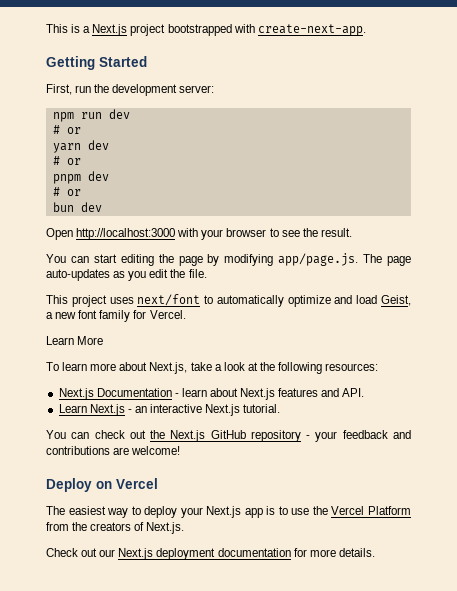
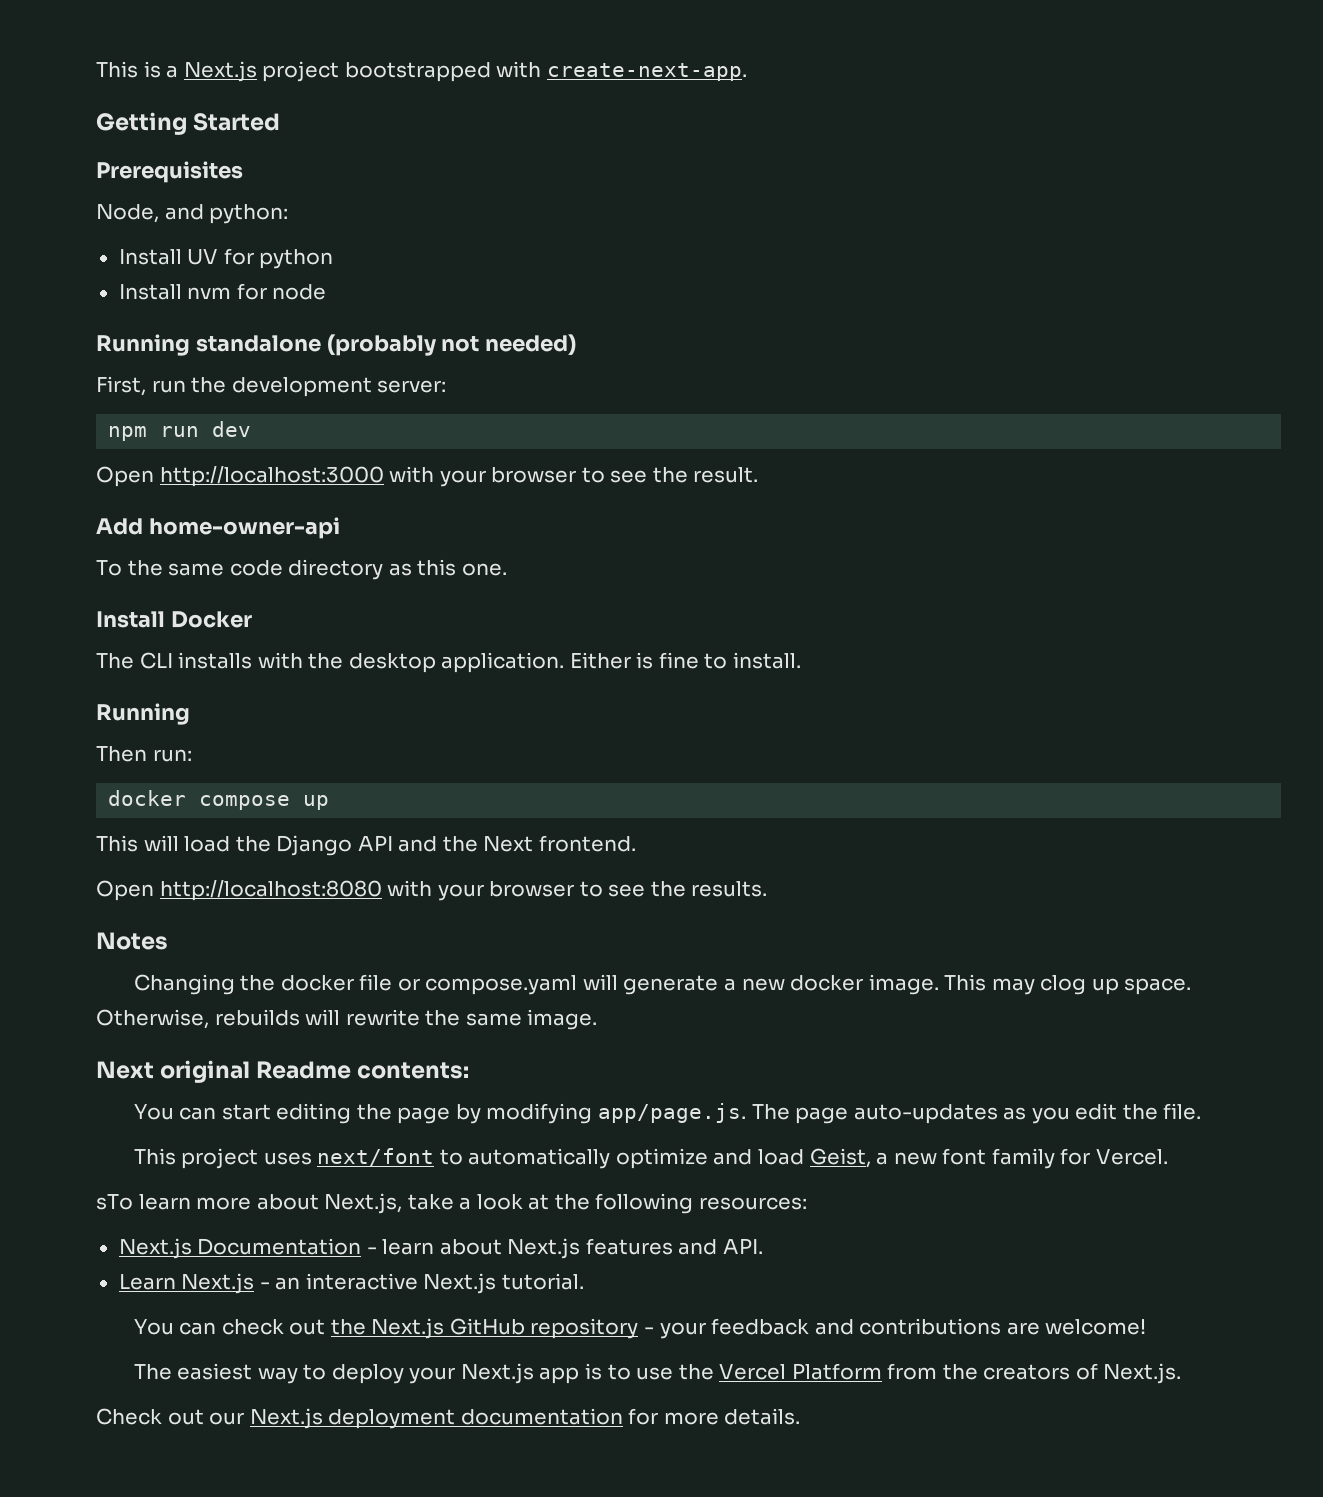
(147, 61) none -> [96,161,243,183] [96,204,289,224] [118,248,334,269] [118,283,327,300] [96,334,577,356] // Prerequisites // Node, and python: // Install UV for python // Install nvm for node // Running standalone (probably not needed)
[52,125,81,134] [52,140,109,153] [52,156,81,165] [52,171,109,184] [52,187,81,196] [52,202,102,212] // # or // yarn dev // # or // pnpm dev // # or // bun dev -> (252, 429) none
(352, 232) none -> [96,517,340,539] [96,559,507,580] [96,611,252,628] [96,652,801,673] [96,703,190,725] [96,746,192,762] [108,790,330,810] [96,835,636,856] [96,880,768,901] [96,932,168,950] [133,974,1192,995] [96,1009,598,1030] [96,1060,470,1083] // Add home-owner-api // To the same code directory as this one. // Install Docker // The CLI installs with the desktop application. Either is fine to install. // Running // Then run: // docker compose up // This will load the Django API and the Next frontend. // Open http://localhost:8080 with your browser to see the results. // Notes // Changing the docker file or compose.yaml will generate a new docker image. This may clog up space. Otherwise, rebuilds will rewrite the same image. // Next original Readme contents:
[46,336,104,345] [46,362,59,371] Learn More // To -> [96,1194,133,1210] sTo
[46,478,158,492] // Deploy on Vercel -> (1147, 1327) none

